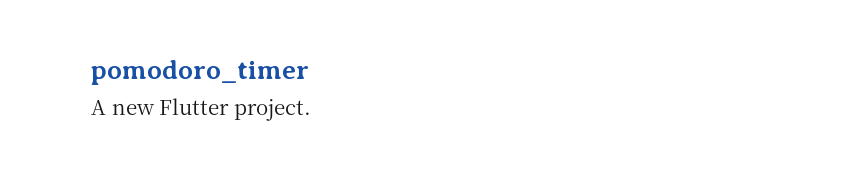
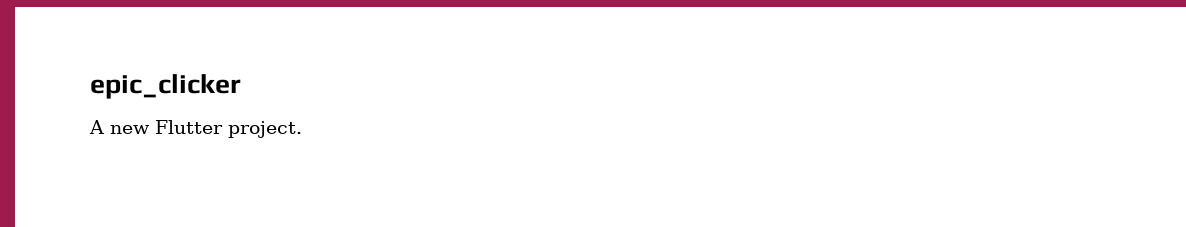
[91,60,309,85] pomodoro_timer -> [90,74,241,99] epic_clicker

